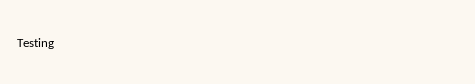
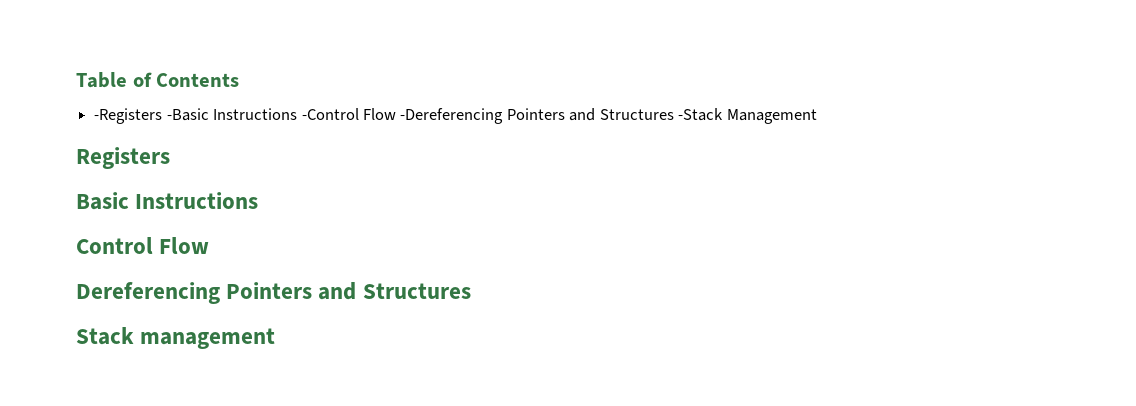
[17,38,54,49] Testing -> [76,72,240,88] [94,108,817,124] [76,147,170,169] [76,192,259,210] [76,237,210,254] [76,282,471,304] [76,327,276,349] Table of Contents // -Registers -Basic Instructions -Control Flow -Dereferencing Pointers and Structures -Stack Management // Registers // Basic Instructions // Control Flow // Dereferencing Pointers and Structures // Stack management

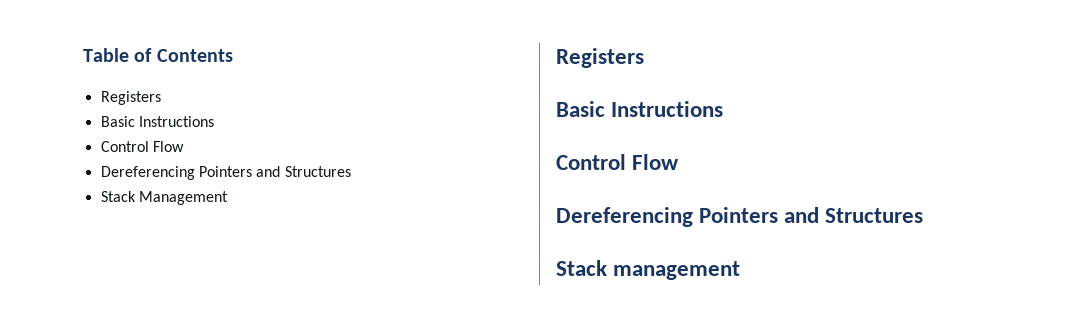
[94,108,724,124] -Registers -Basic Instructions -Control Flow -Dereferencing Pointers and Structures -Stack -> [100,91,161,105] [100,116,214,127] [100,141,184,152] [100,166,351,180] [100,191,136,202] Registers // Basic Instructions // Control Flow // Dereferencing Pointers and Structures // Stack

